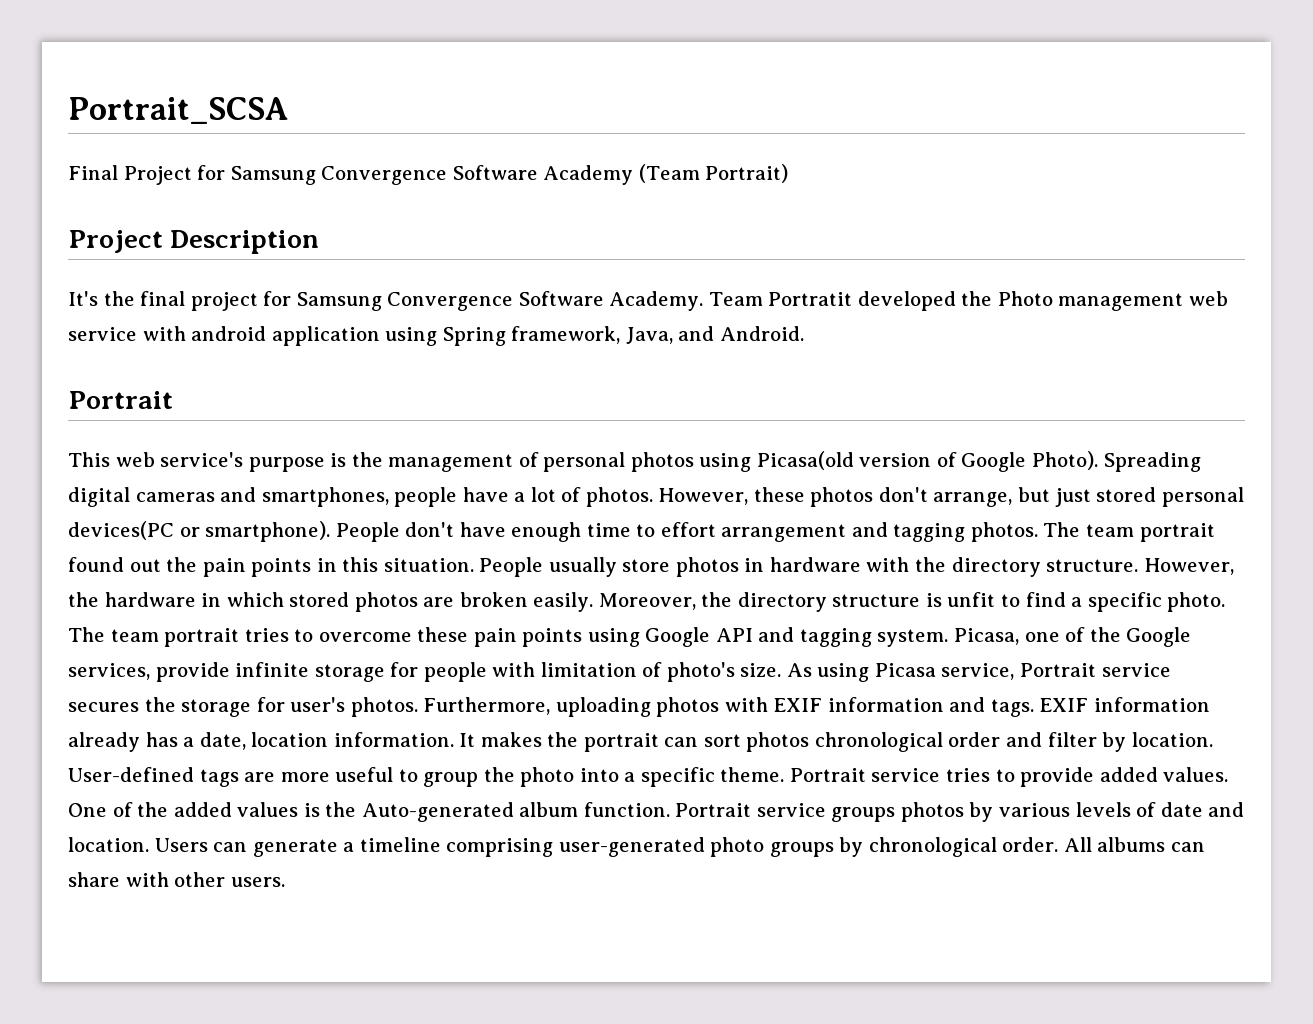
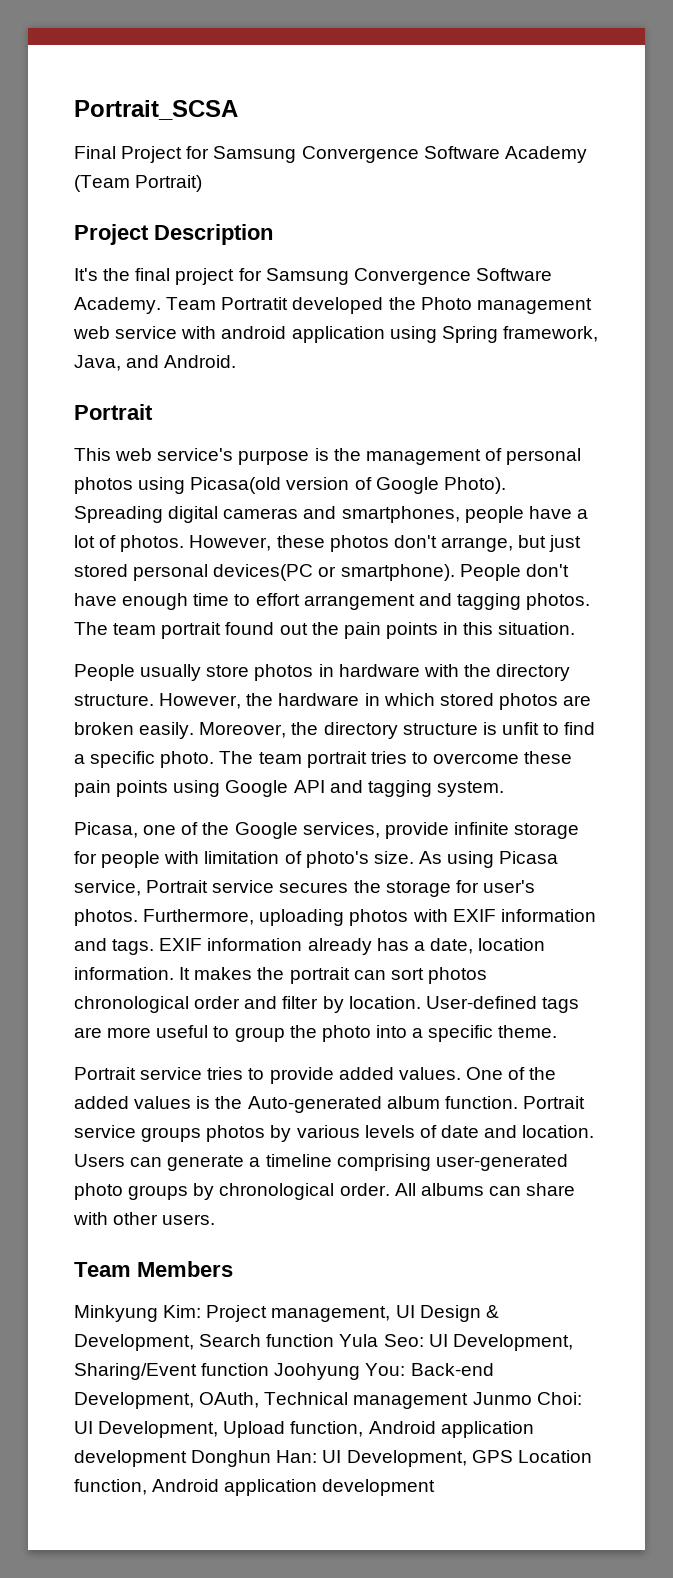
(474, 565) none -> (576, 628) //
(949, 638) none -> (504, 789) //
(785, 774) none -> (558, 1031) //
(285, 882) none -> [74,1261,233,1277] [74,1305,499,1322] [74,1334,573,1351] [74,1363,494,1380] [74,1392,582,1409] [74,1421,534,1438] [74,1450,592,1467] [74,1479,436,1496] // Team Members // Minkyung Kim: Project management, UI Design & Development, Search function Yula Seo: UI Development, Sharing/Event function Joohyung You: Back-end Development, OAuth, Technical management Junmo Choi: UI Development, Upload function, Android application development Donghun Han: UI Development, GPS Location function, Android application development

